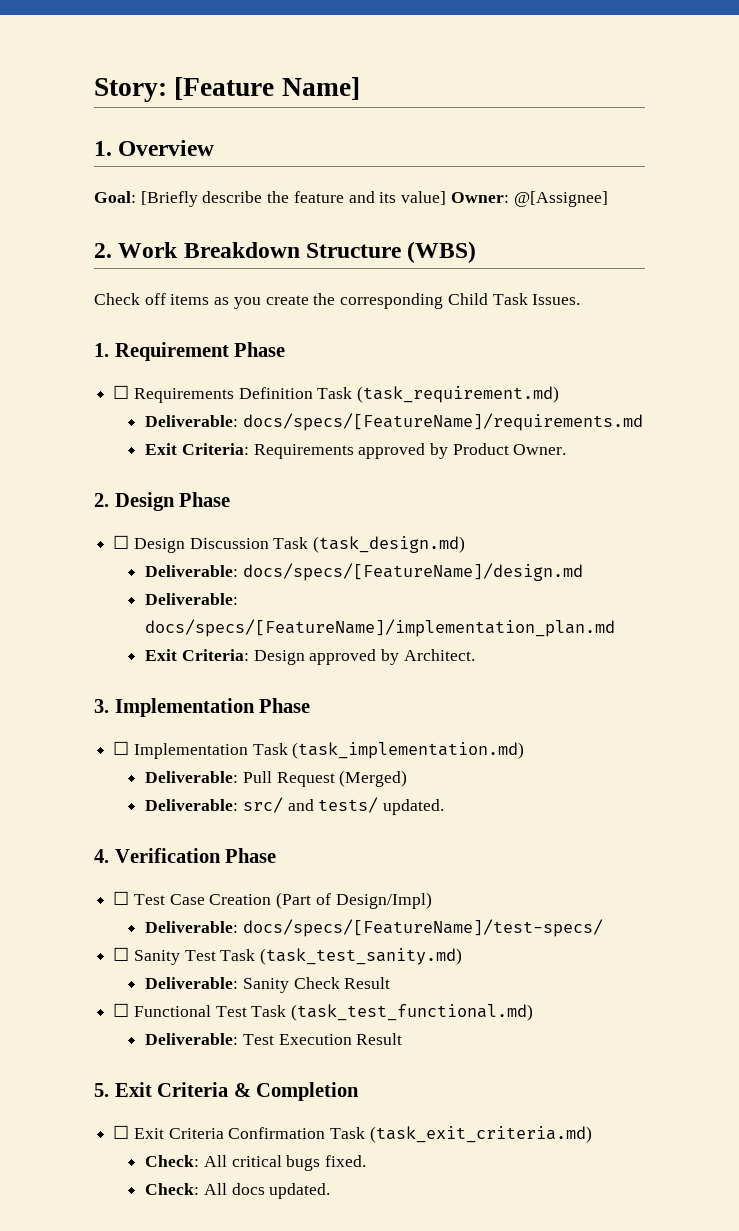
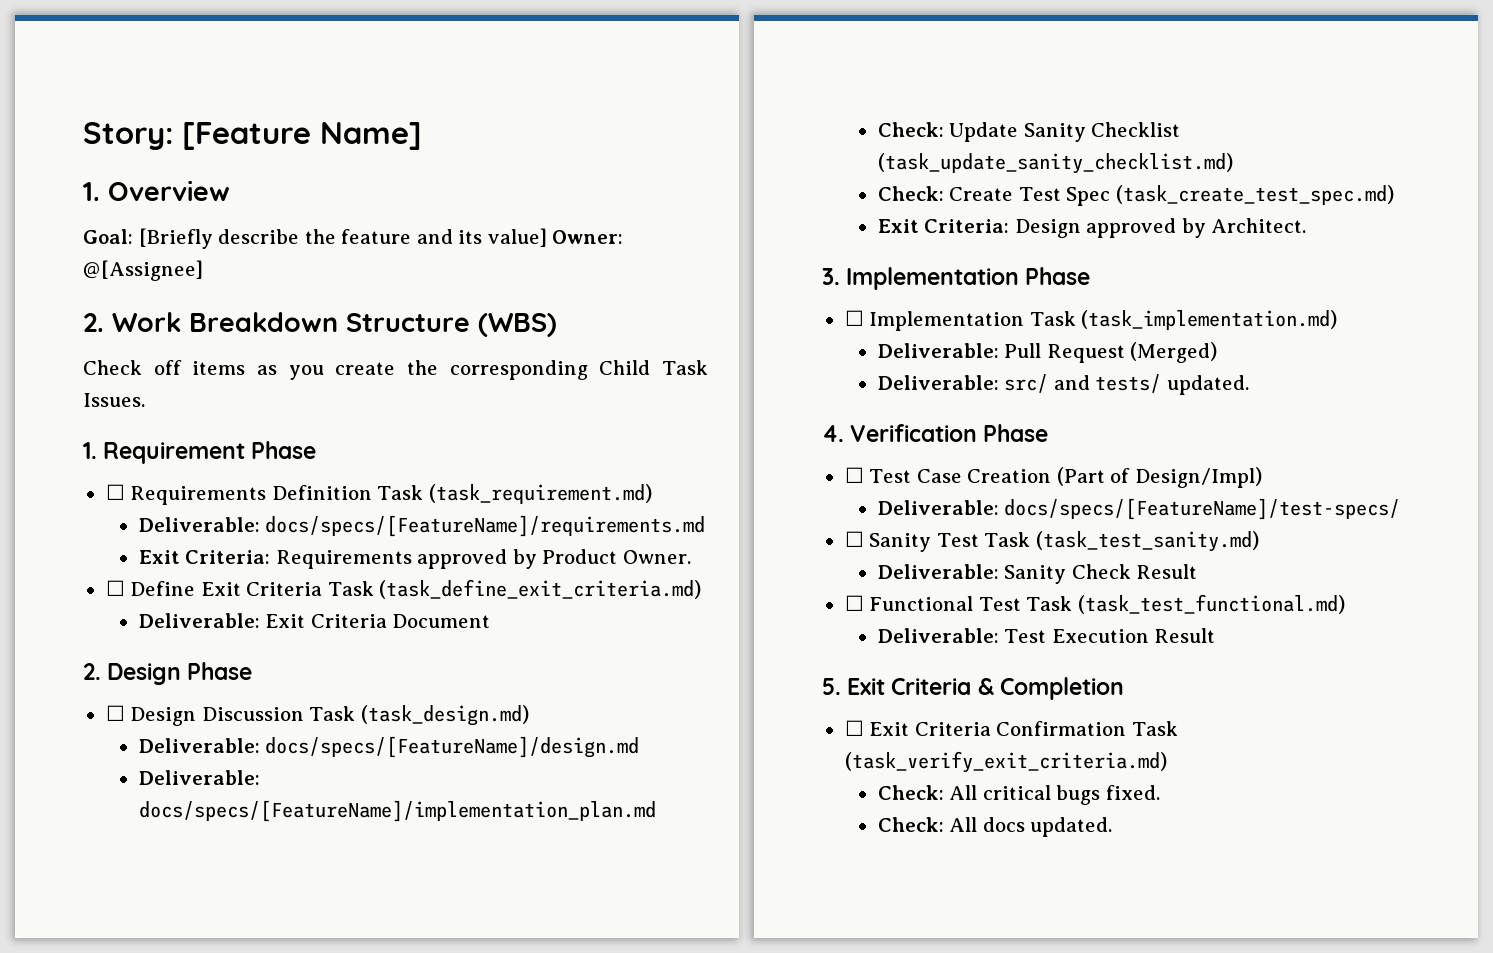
(567, 449) none -> [105,579,702,599] [138,613,491,628] // ☐ Define Exit Criteria Task (task_define_exit_criteria.md) // Deliverable: Exit Criteria Document
(616, 628) none -> [877,122,1181,142] [877,153,1233,174] [877,185,1394,206] // Check: Update Sanity Checklist (task_update_sanity_checklist.md) // Check: Create Test Spec (task_create_test_spec.md)
[369,1126,592,1143] (task_exit_criteria.md) -> [844,751,1167,773] (task_verify_exit_criteria.md)

